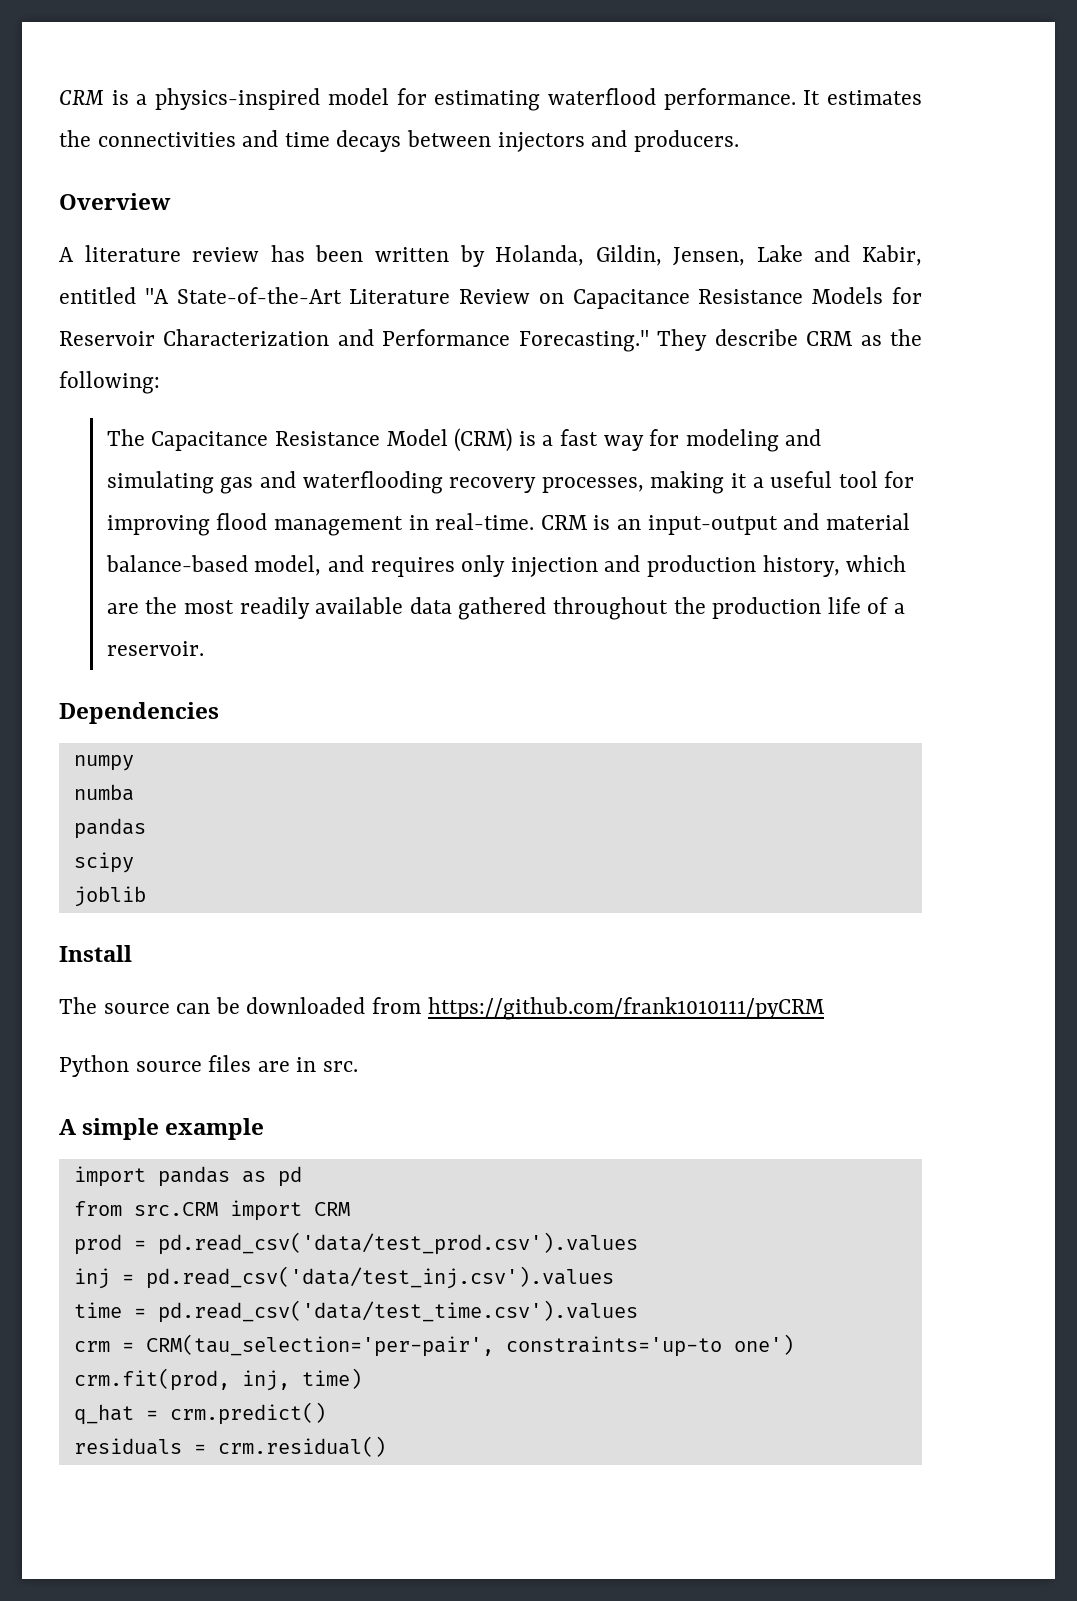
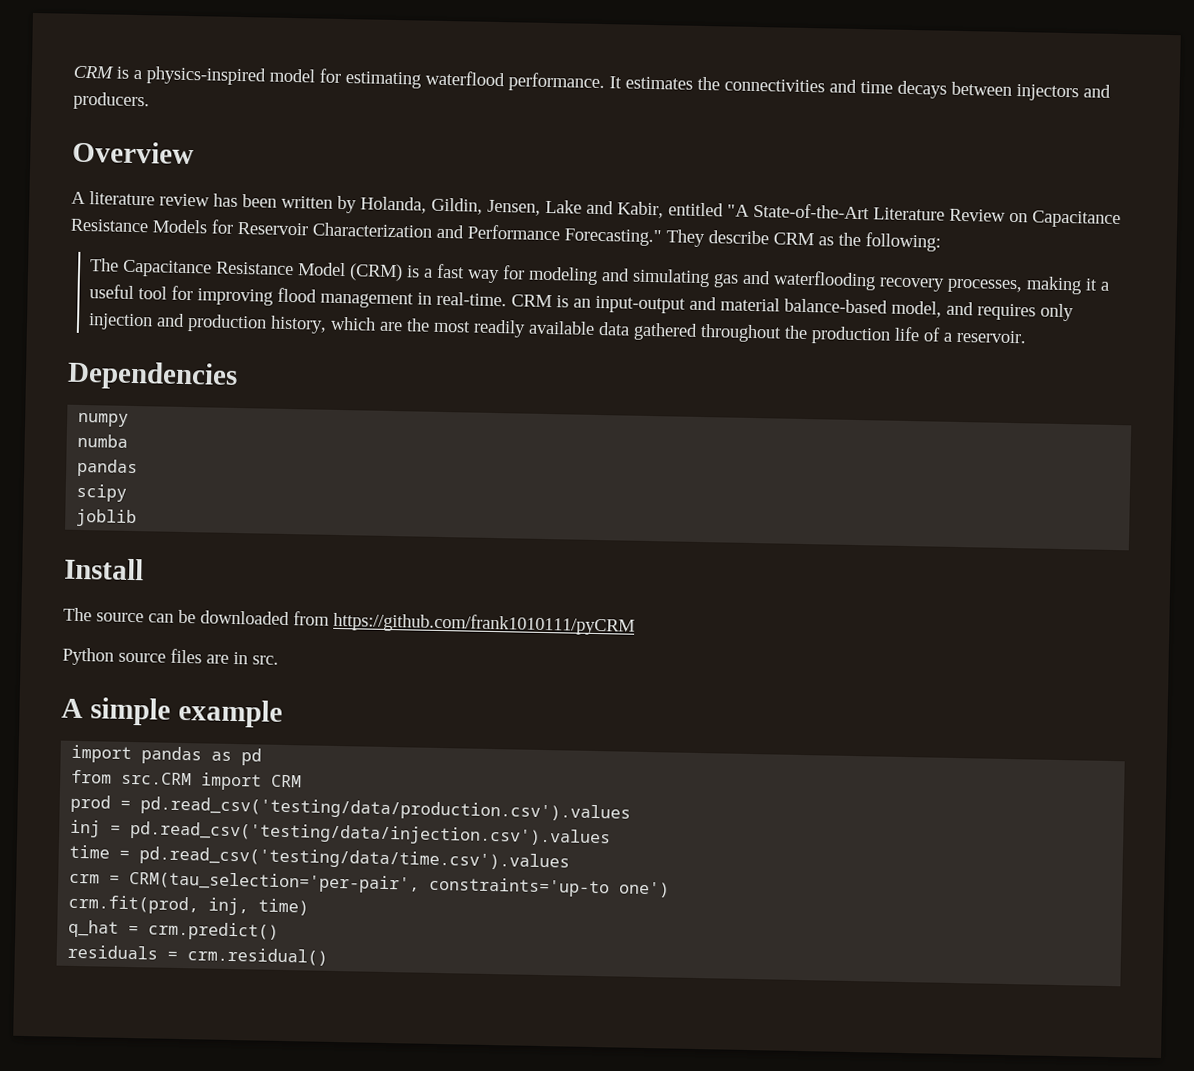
[157,1232,638,1255] pd.read_csv('data/test_prod.csv').values -> [140,796,632,823] pd.read_csv('testing/data/production.csv').values
[145,1266,614,1289] pd.read_csv('data/test_inj.csv').values -> [130,821,612,848] pd.read_csv('testing/data/injection.csv').values
[157,1300,638,1323] pd.read_csv('data/test_time.csv').values -> [139,846,571,872] pd.read_csv('testing/data/time.csv').values

